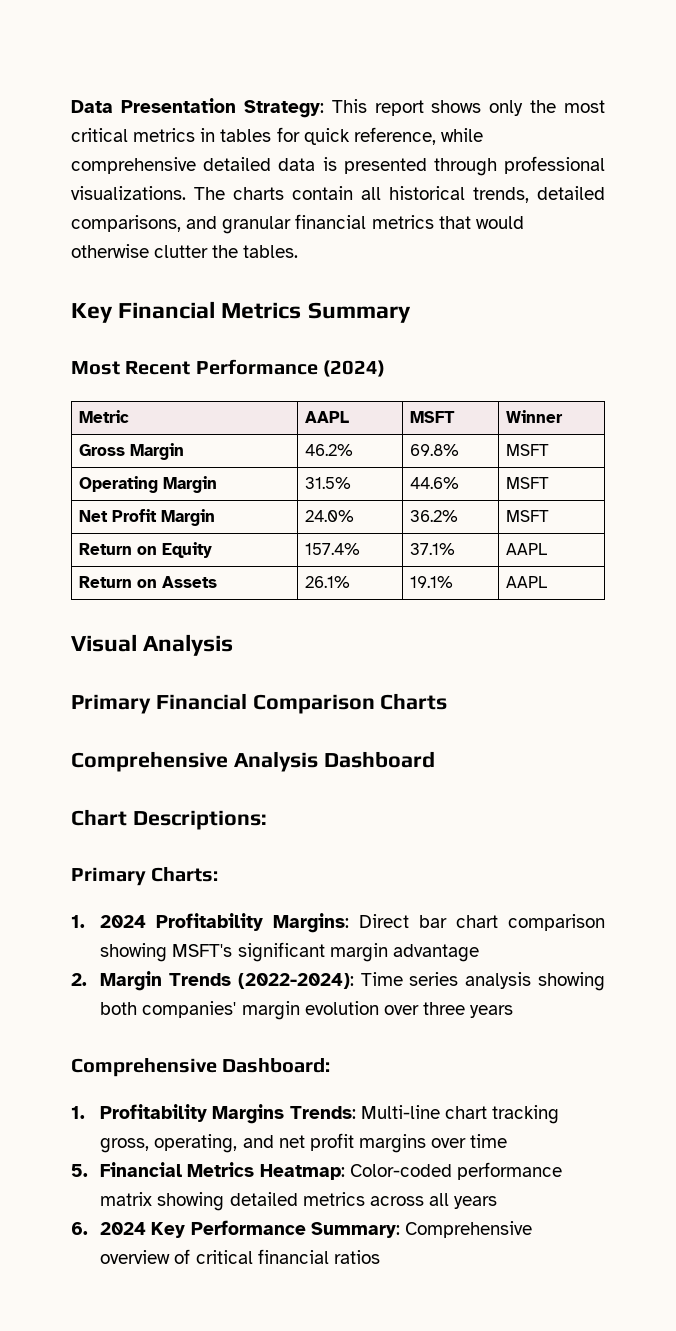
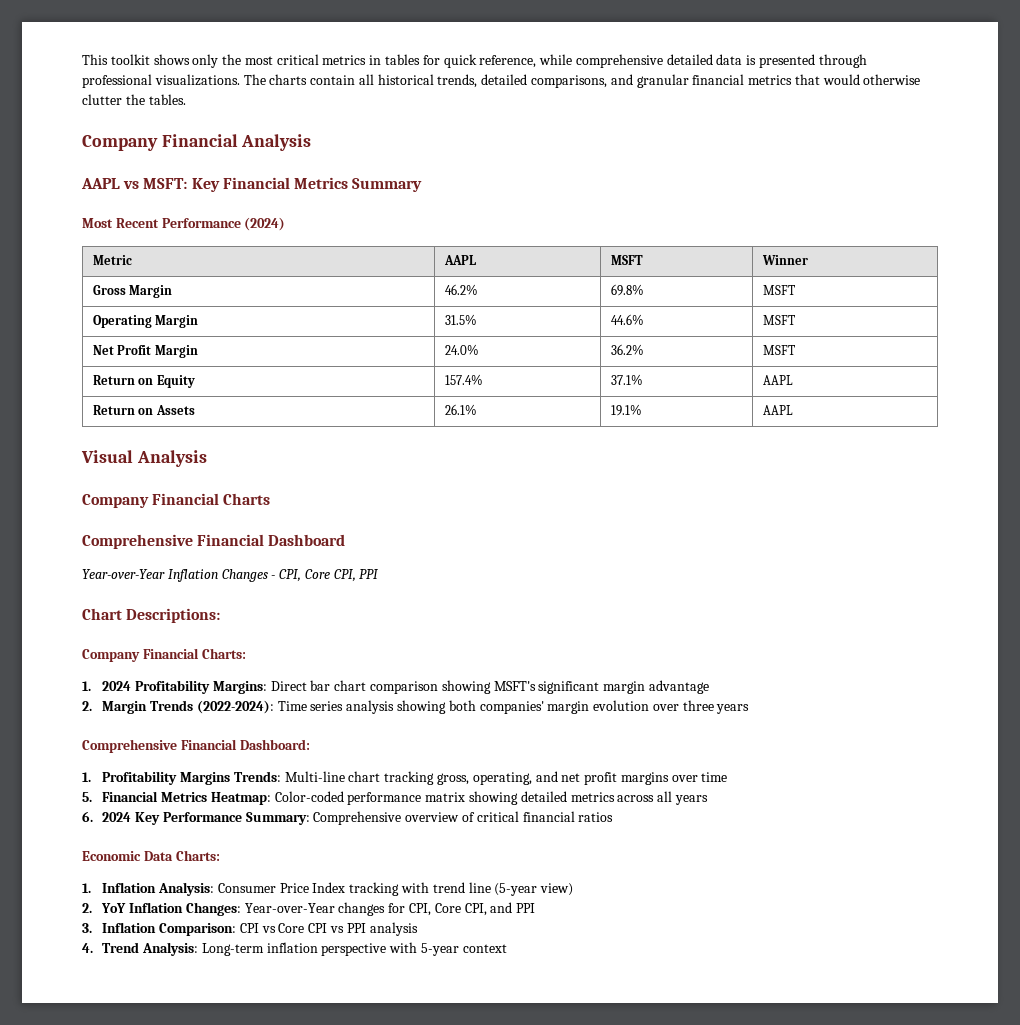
[71,98,424,118] Data Presentation Strategy: This report -> [82,54,150,65] This toolkit
(299, 251) none -> [82,134,312,151] [81,178,188,189] Company Financial Analysis // AAPL vs MSFT:
[71,693,375,714] Primary Financial Comparison -> [82,493,220,508] Company Financial
[233,751,318,772] Analysis -> [197,534,265,546] Financial
(435, 759) none -> [82,569,380,582] // Year-over-Year Inflation Changes - CPI, Core CPI, PPI
[71,867,146,886] Primary -> [82,648,199,662] Company Financial
(217, 1067) none -> [180,739,237,750] Financial
(380, 1257) none -> [82,850,220,861] [82,882,574,896] [82,902,536,916] [82,922,418,936] [82,942,507,956] // Economic Data Charts: // 1. Inflation Analysis: Consumer Price Index tracking with trend line (5-year view) // 2. YoY Inflation Changes: Year-over-Year changes for CPI, Core CPI, and PPI // 3. Inflation Comparison: CPI vs Core CPI vs PPI analysis // 4. Trend Analysis: Long-term inflation perspective with 5-year context

